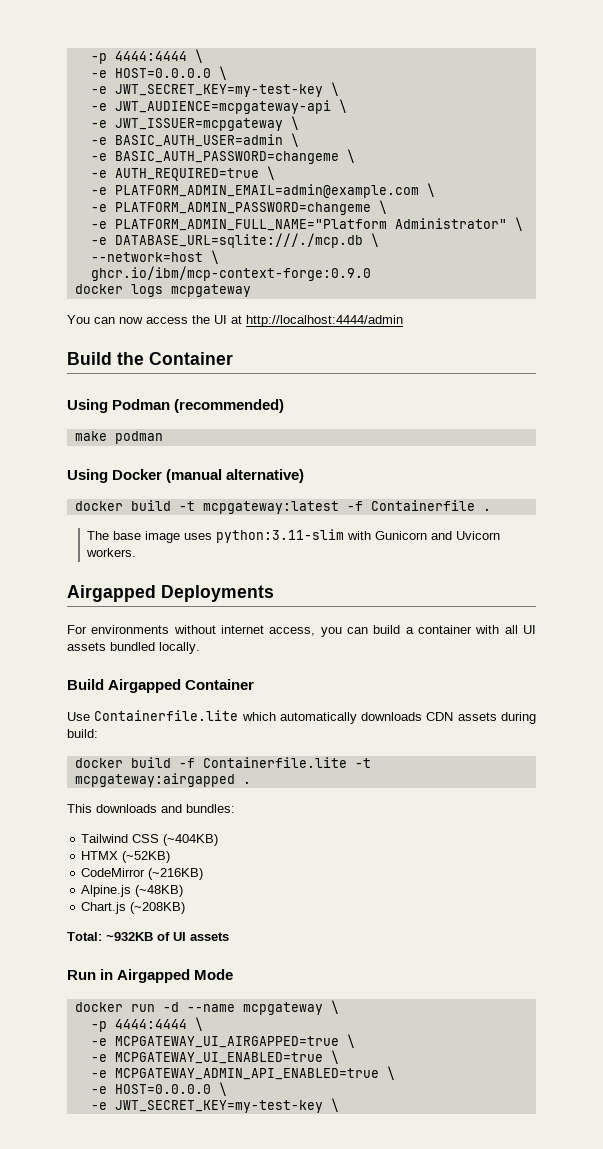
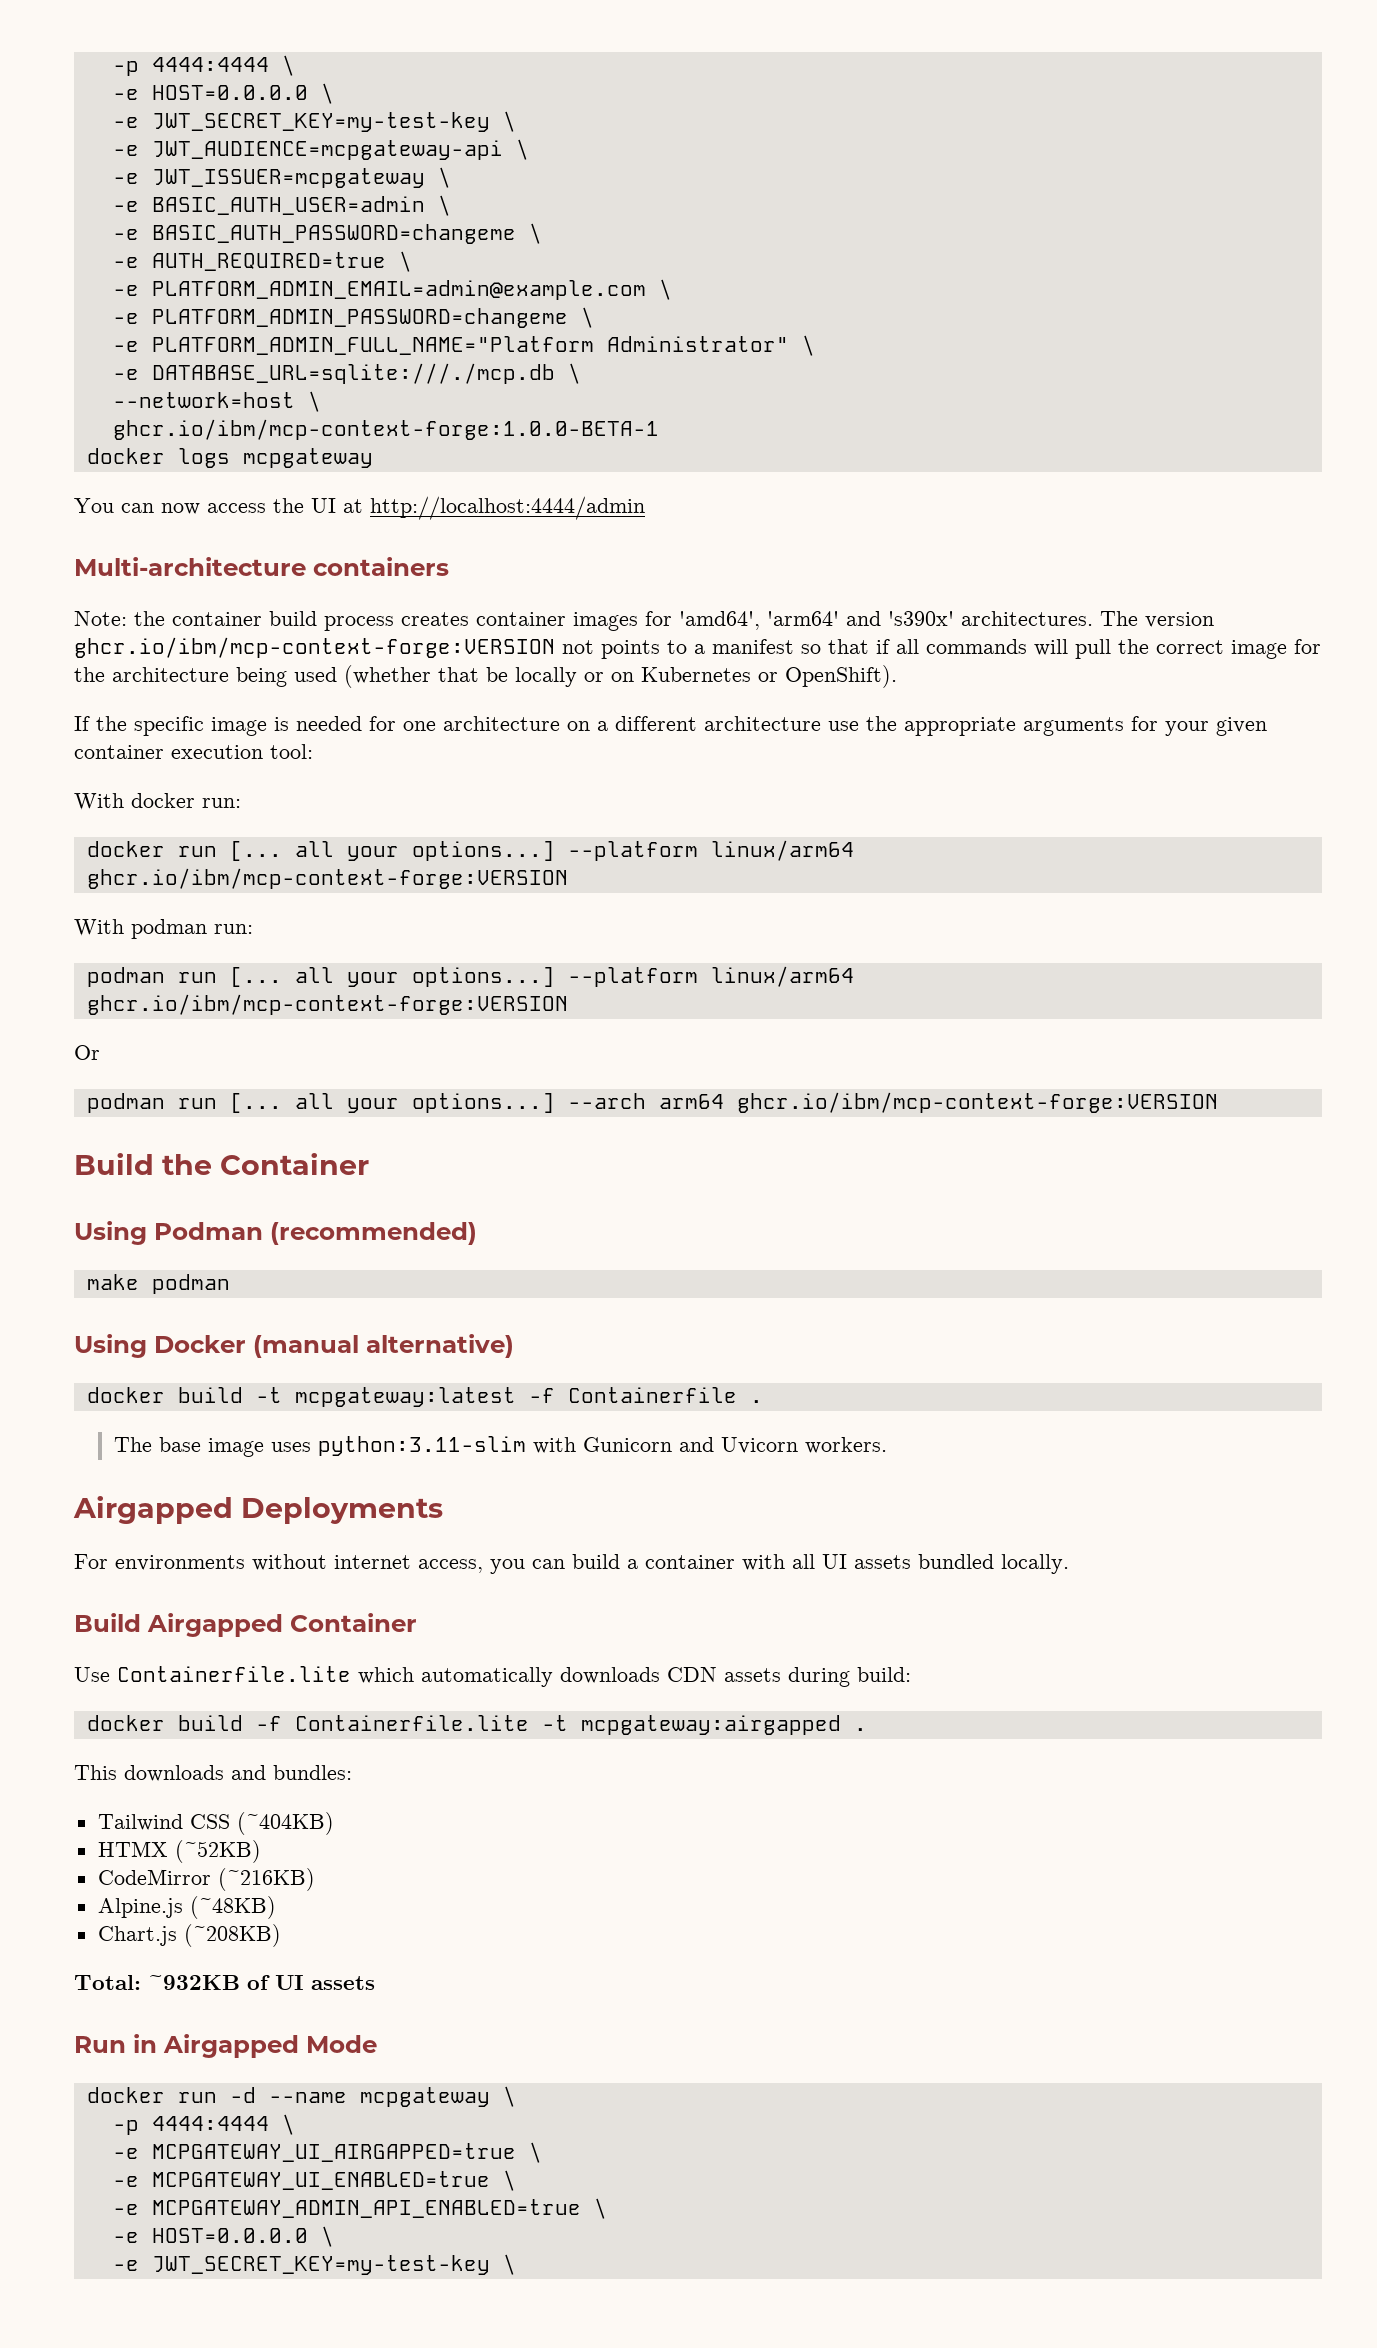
[90,266,371,281] ghcr.io/ibm/mcp-context-forge:0.9.0 -> [112,419,659,440] ghcr.io/ibm/mcp-context-forge:1.0.0-BETA-1
(403, 321) none -> [74,557,449,576] [74,611,1214,631] [74,637,1321,659] [74,665,897,688] [74,716,1267,736] [74,744,313,759] [74,793,241,810] [86,840,854,861] [86,868,568,889] [74,919,253,939] [86,966,854,987] [86,994,568,1015] [74,1045,100,1060] [86,1092,1218,1113] // Multi-architecture containers // Note: the container build process creates container images for 'amd64', 'arm64' and 's390x' architectures. The version ghcr.io/ibm/mcp-context-forge:VERSION not points to a manifest so that if all commands will pull the correct image for the architecture being used (whether that be locally or on Kubernetes or OpenShift). // If the specific image is needed for one architecture on a different architecture use the appropriate arguments for your given container execution tool: // With docker run: // docker run [... all your options...] --platform linux/arm64 ghcr.io/ibm/mcp-context-forge:VERSION // With podman run: // podman run [... all your options...] --platform linux/arm64 ghcr.io/ibm/mcp-context-forge:VERSION // Or // podman run [... all your options...] --arch arm64 ghcr.io/ibm/mcp-context-forge:VERSION

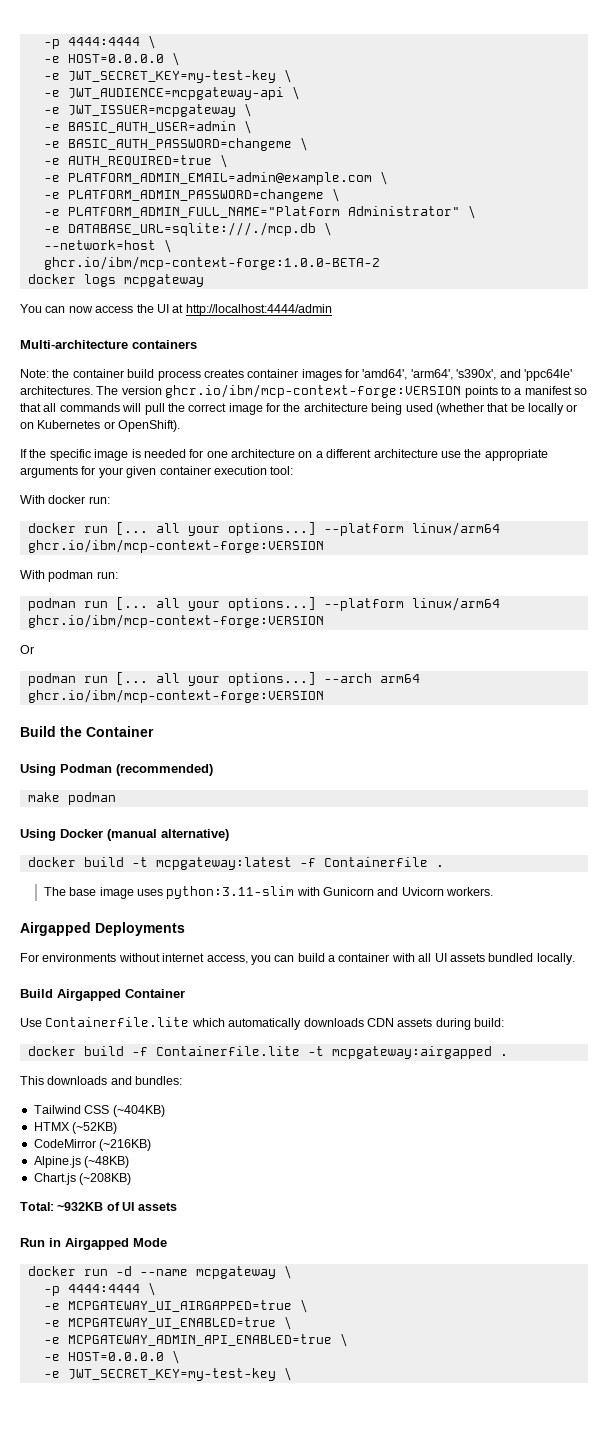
[112,419,659,440] ghcr.io/ibm/mcp-context-forge:1.0.0-BETA-1 -> [43,256,380,270] ghcr.io/ibm/mcp-context-forge:1.0.0-BETA-2
[767,611,954,626] 'arm64' and 's390x' -> [410,369,572,381] 'arm64', 's390x', and 'ppc64le'
[562,640,594,654] not -> (462, 391) none
[876,639,890,654] if -> (41, 407) none

